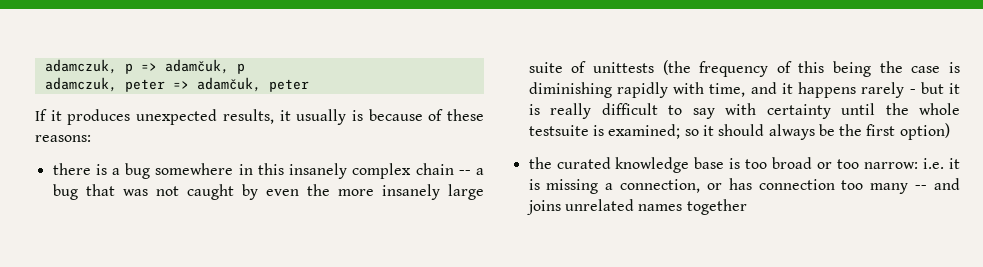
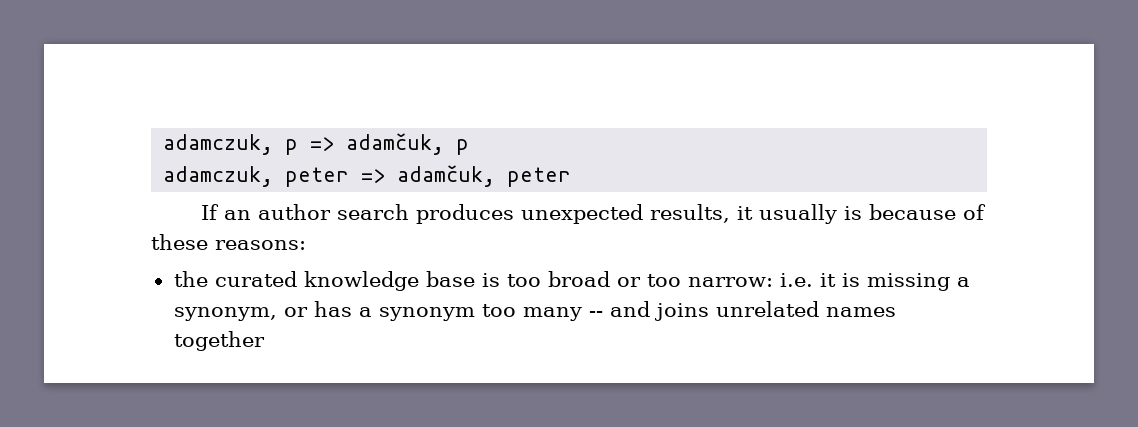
[50,110,62,121] it -> [223,204,409,220] an author search
[52,163,484,179] [52,184,485,200] [528,60,960,77] [528,82,960,98] [528,103,960,119] [528,123,950,140] // there is a bug somewhere in this insanely complex chain -- a bug that was not caught by even the more insanely large suite of unittests (the frequency of this being the case is diminishing rapidly with time, and it happens rarely - but it is really difficult to say with certainty until the whole testsuite is examined; so it should always be the first option) -> (306, 245) none
[620,179,701,193] connection, -> [173,307,277,321] synonym,
[758,179,835,190] connection -> [358,307,475,321] a synonym

